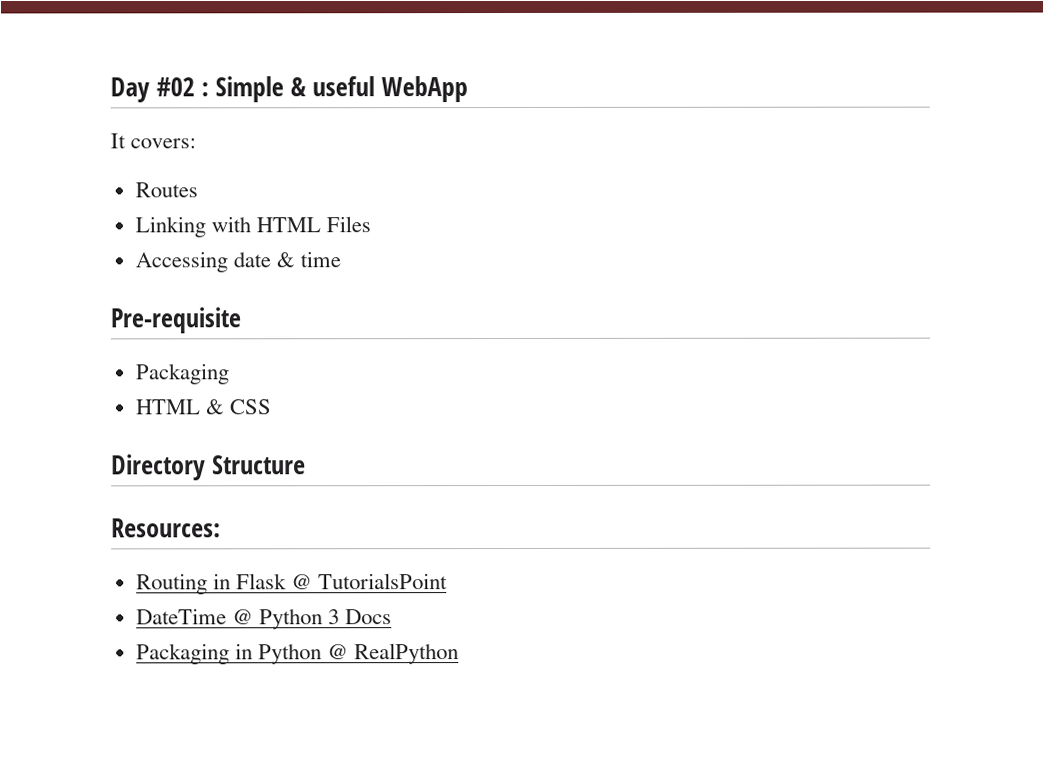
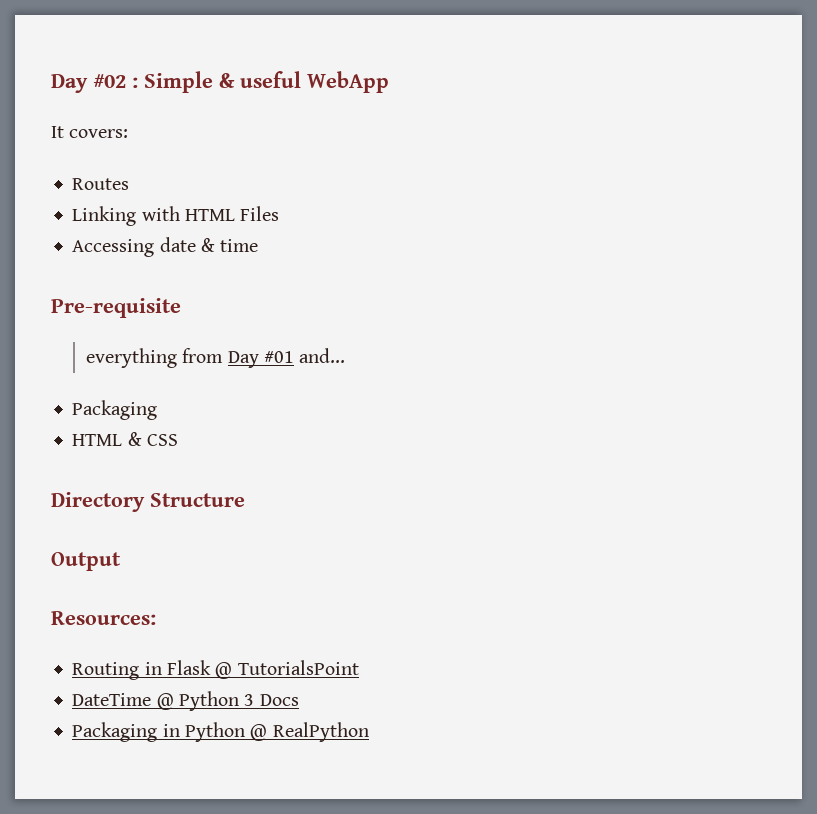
(241, 320) none -> [86,348,346,368] // everything from Day #01 and...
(307, 465) none -> [51,552,121,571] // Output

